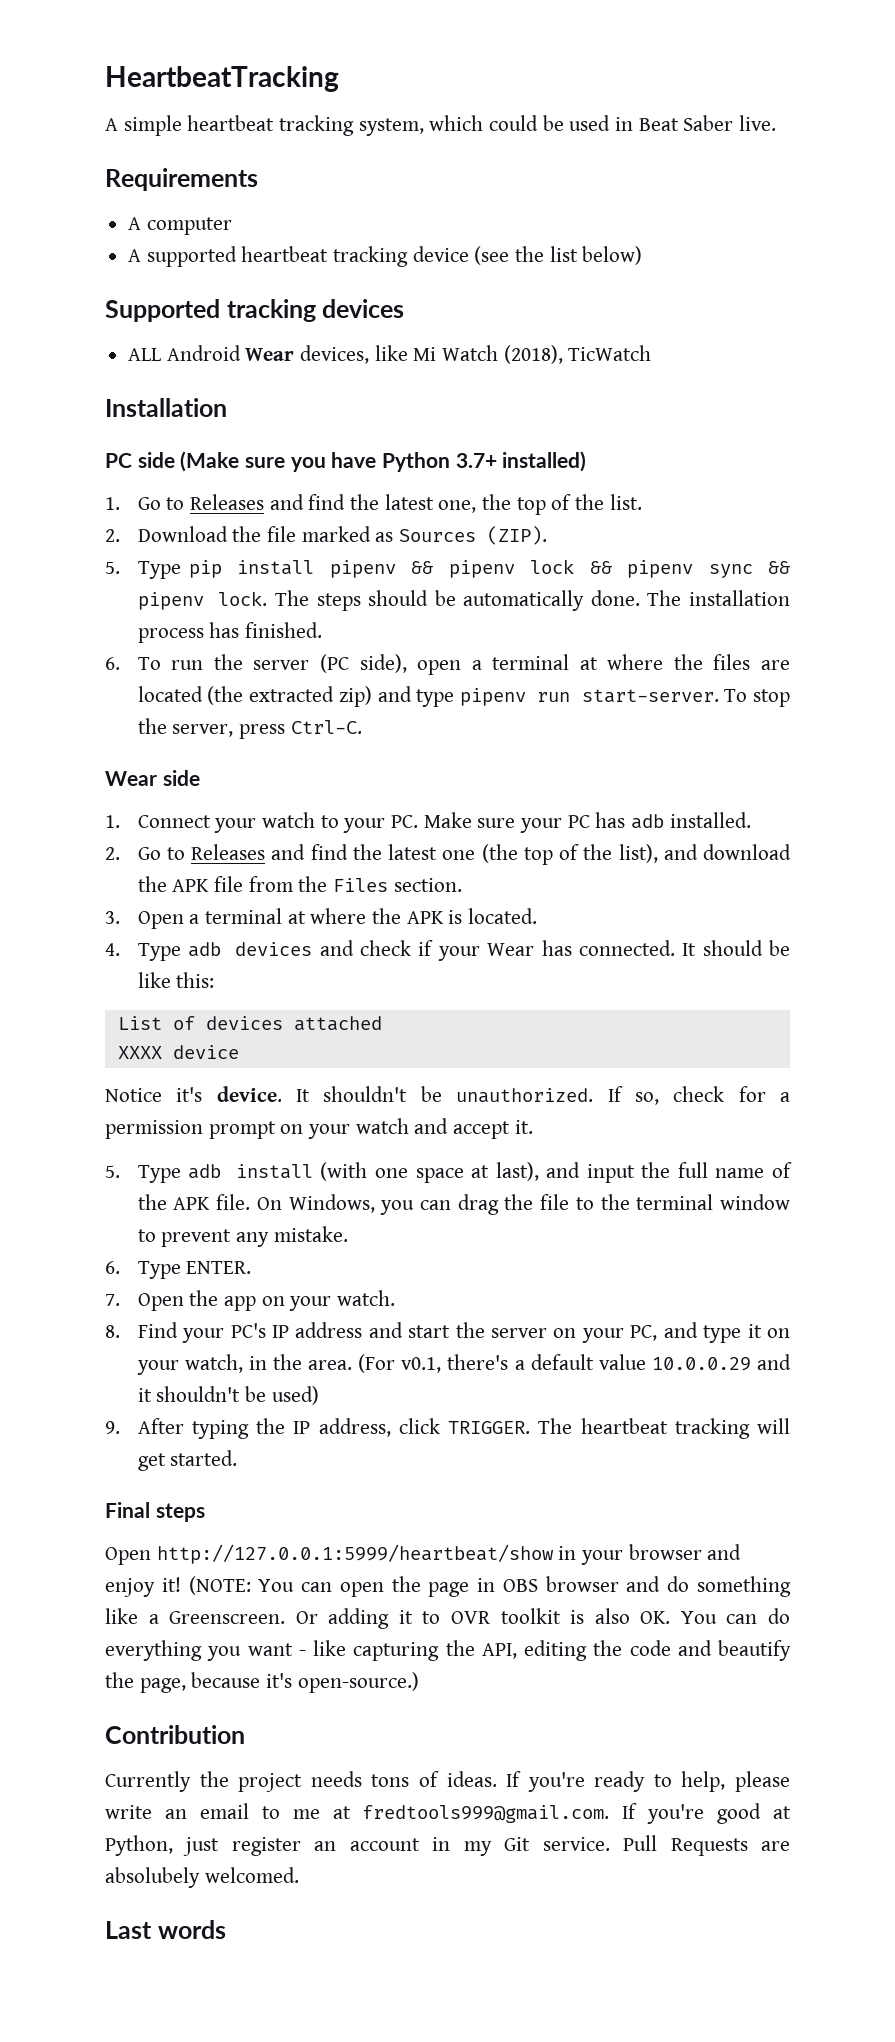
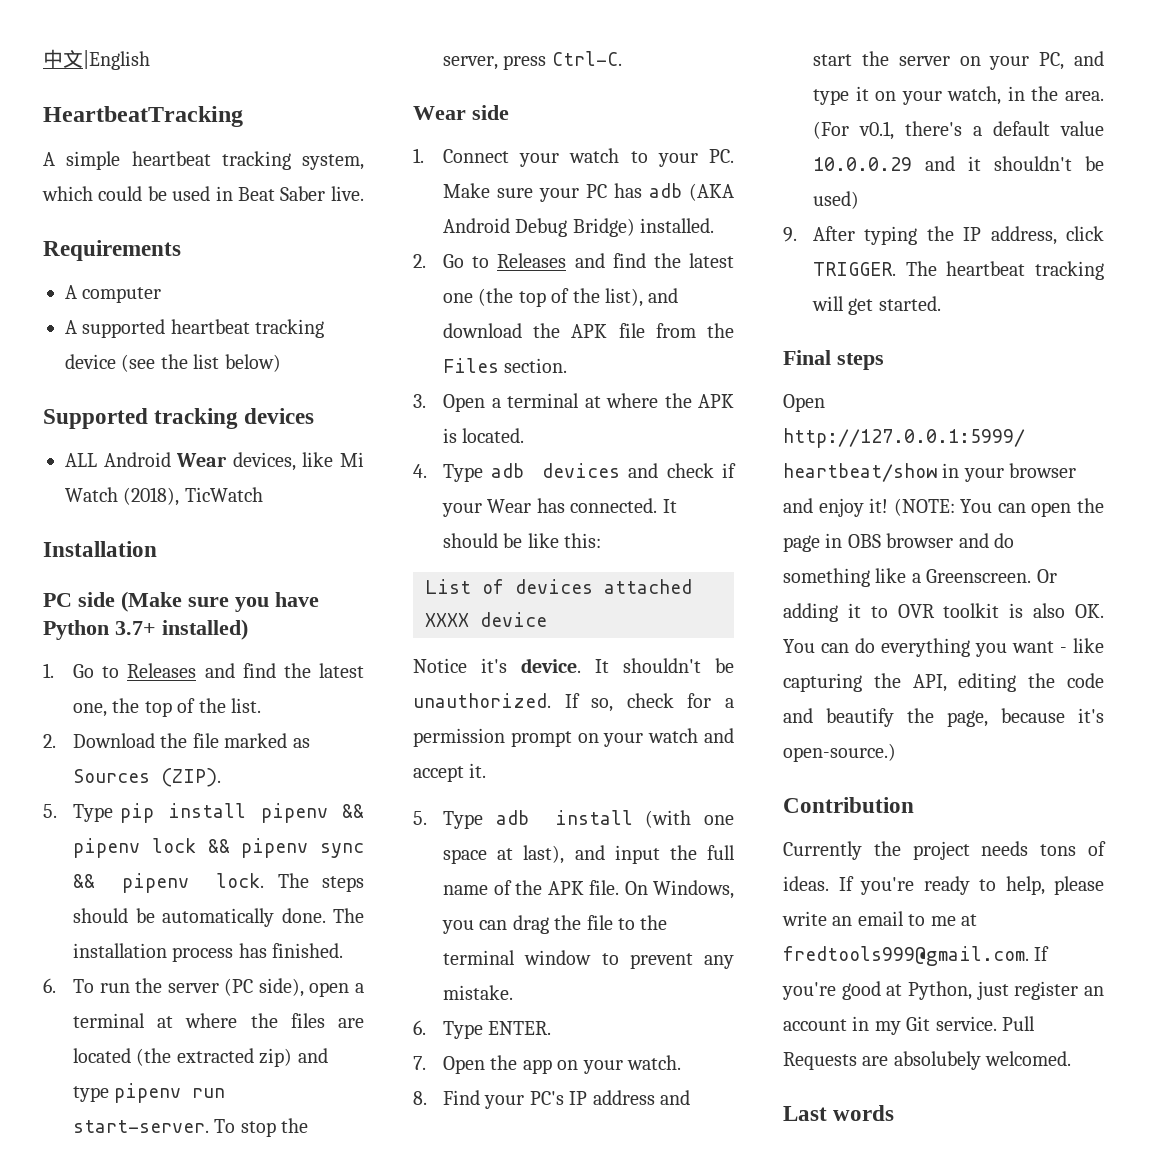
(105, 79) none -> [43,49,150,70] 中文|English //
(665, 821) none -> [689,183,734,201] [443,218,635,237] (AKA Android Debug Bridge)

